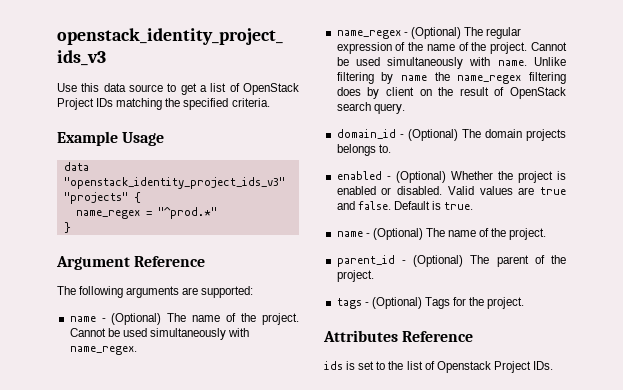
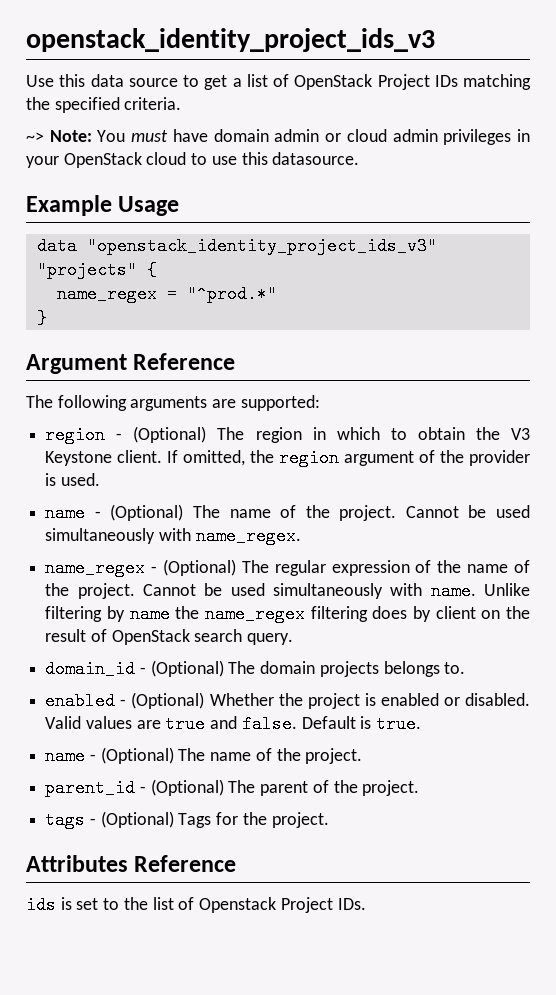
(270, 102) none -> [26,129,530,145] [26,152,360,168] // ~> Note: You must have domain admin or cloud admin privileges in your OpenStack cloud to use this datasource.
(254, 292) none -> [45,426,530,444] [45,449,530,467] [45,473,100,486] // region - (Optional) The region in which to obtain the V3 Keystone client. If omitted, the region argument of the provider is used.

